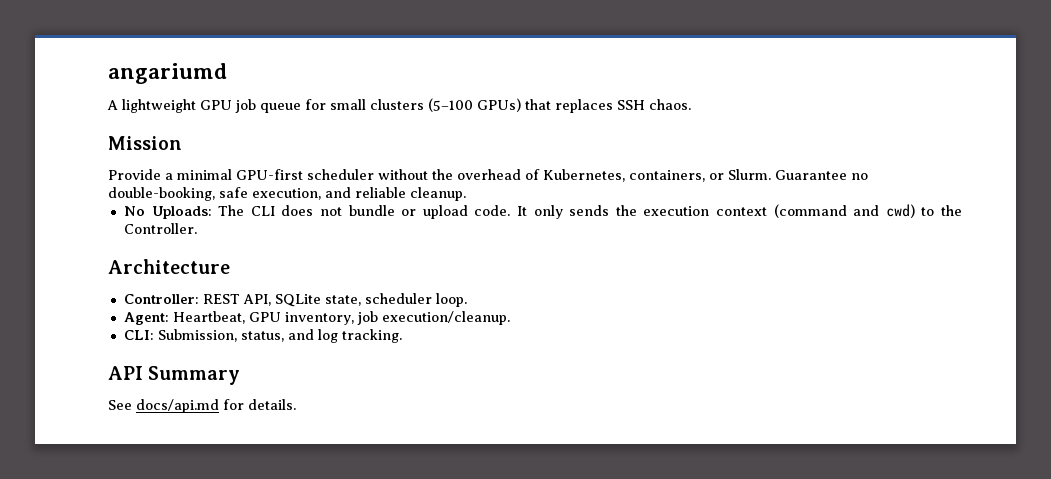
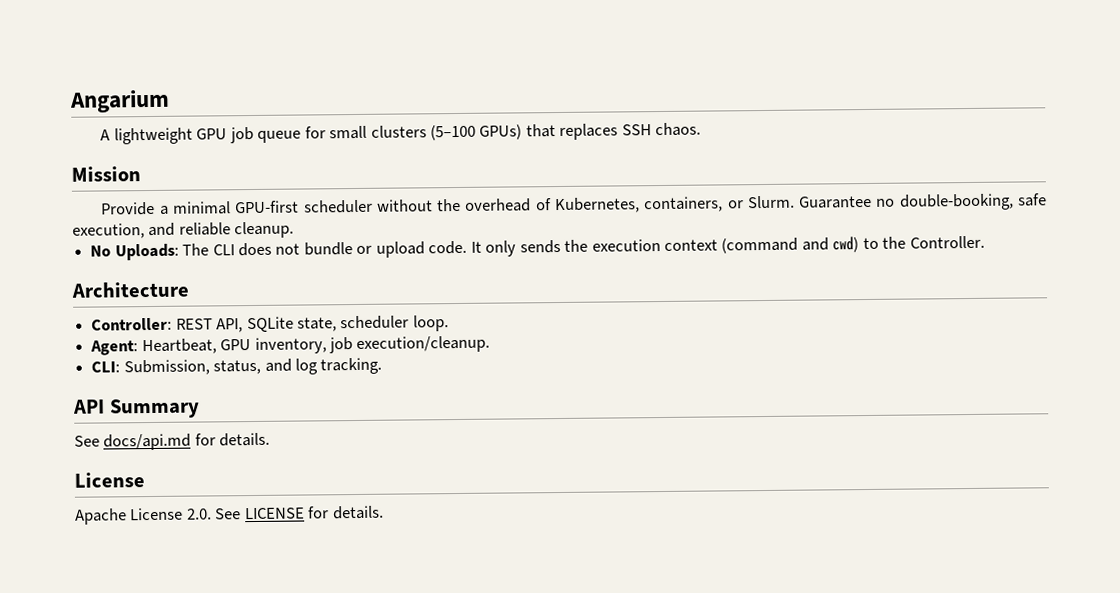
[108,63,227,84] angariumd -> [69,89,170,113] Angarium
(296, 404) none -> [74,472,145,488] [75,505,384,525] // License // Apache License 2.0. See LICENSE for details.

